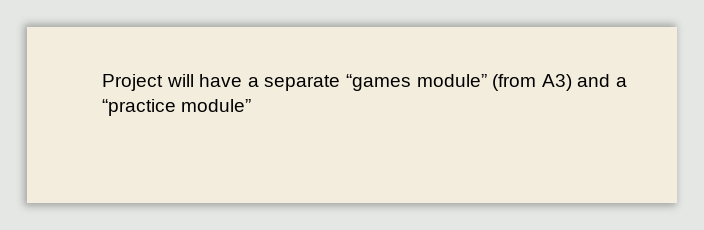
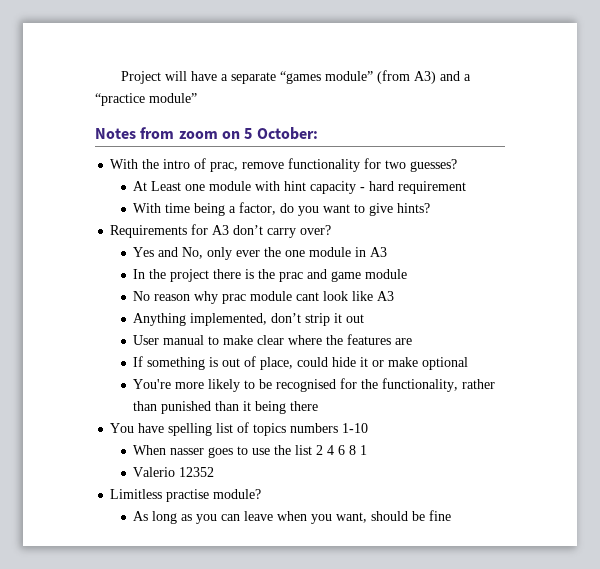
(252, 105) none -> [95,127,318,140] [110,158,458,172] [133,181,467,194] [133,202,431,216] [110,224,332,238] [133,247,388,260] [133,269,408,282] [133,291,395,304] [133,313,365,326] [133,334,413,345] [133,356,469,370] [133,378,496,392] [133,401,319,414] [110,422,369,436] [133,445,368,458] [133,467,215,477] [110,489,262,502] [133,510,452,524] // Notes from zoom on 5 October: // With the intro of prac, remove functionality for two guesses? // At Least one module with hint capacity - hard requirement // With time being a factor, do you want to give hints? // Requirements for A3 don’t carry over? // Yes and No, only ever the one module in A3 // In the project there is the prac and game module // No reason why prac module cant look like A3 // Anything implemented, don’t strip it out // User manual to make clear where the features are // If something is out of place, could hide it or make optional // You're more likely to be recognised for the functionality, rather than punished than it being there // You have spelling list of topics numbers 1-10 // When nasser goes to use the list 2 4 6 8 1 // Valerio 12352 // Limitless practise module? // As long as you can leave when you want, should be fine

